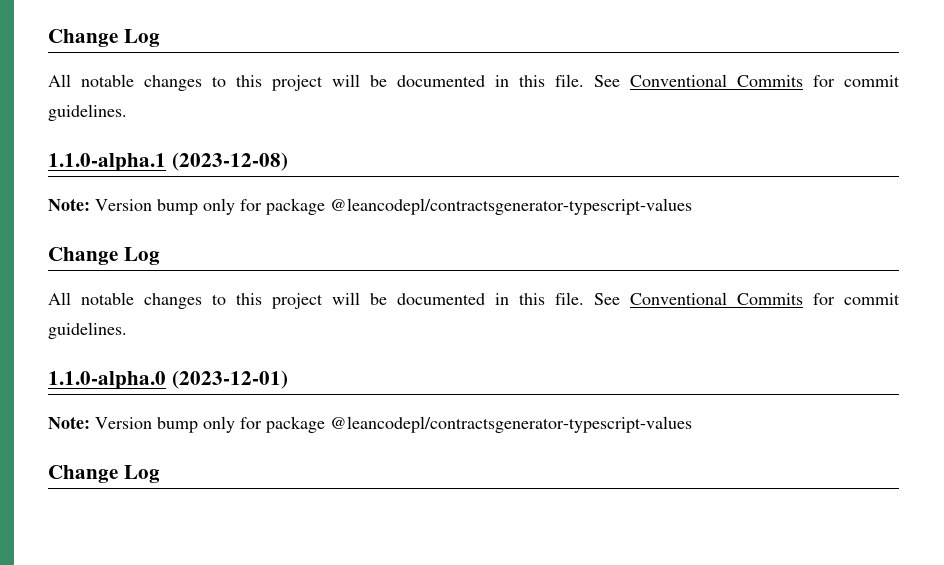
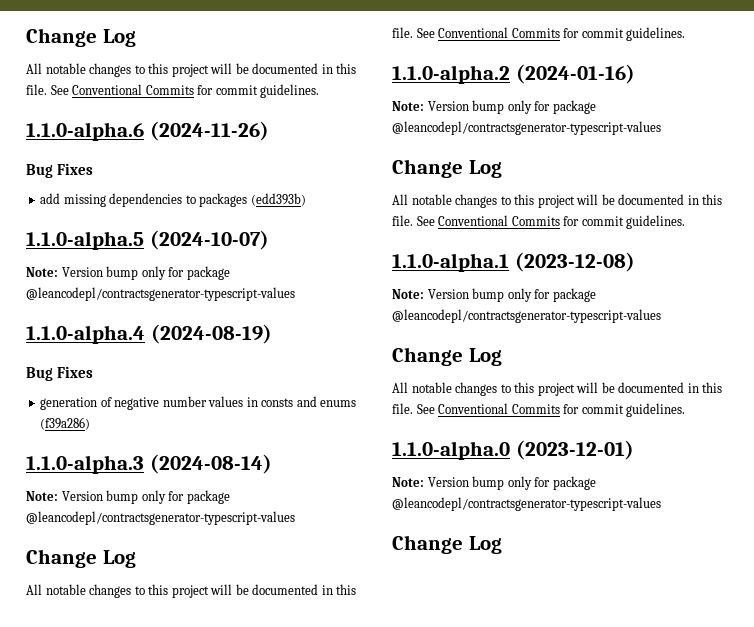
(127, 112) none -> [26,121,269,141] [26,163,94,178] [40,193,306,207] [26,230,269,250] [26,266,230,280] [26,287,295,301] [26,324,272,344] [26,366,94,381] [40,396,357,410] [40,417,91,430] [26,454,272,474] [26,490,230,504] [26,511,295,525] [26,549,136,568] [26,584,357,598] [392,27,686,41] [392,64,635,84] [392,100,596,114] [392,121,661,135] [392,159,502,178] [392,194,723,208] [392,215,686,229] // 1.1.0-alpha.6 (2024-11-26) // Bug Fixes // add missing dependencies to packages (edd393b) // 1.1.0-alpha.5 (2024-10-07) // Note: Version bump only for package @leancodepl/contractsgenerator-typescript-values // 1.1.0-alpha.4 (2024-08-19) // Bug Fixes // generation of negative number values in consts and enums (f39a286) // 1.1.0-alpha.3 (2024-08-14) // Note: Version bump only for package @leancodepl/contractsgenerator-typescript-values // Change Log // All notable changes to this project will be documented in this file. See Conventional Commits for commit guidelines. // 1.1.0-alpha.2 (2024-01-16) // Note: Version bump only for package @leancodepl/contractsgenerator-typescript-values // Change Log // All notable changes to this project will be documented in this file. See Conventional Commits for commit guidelines.

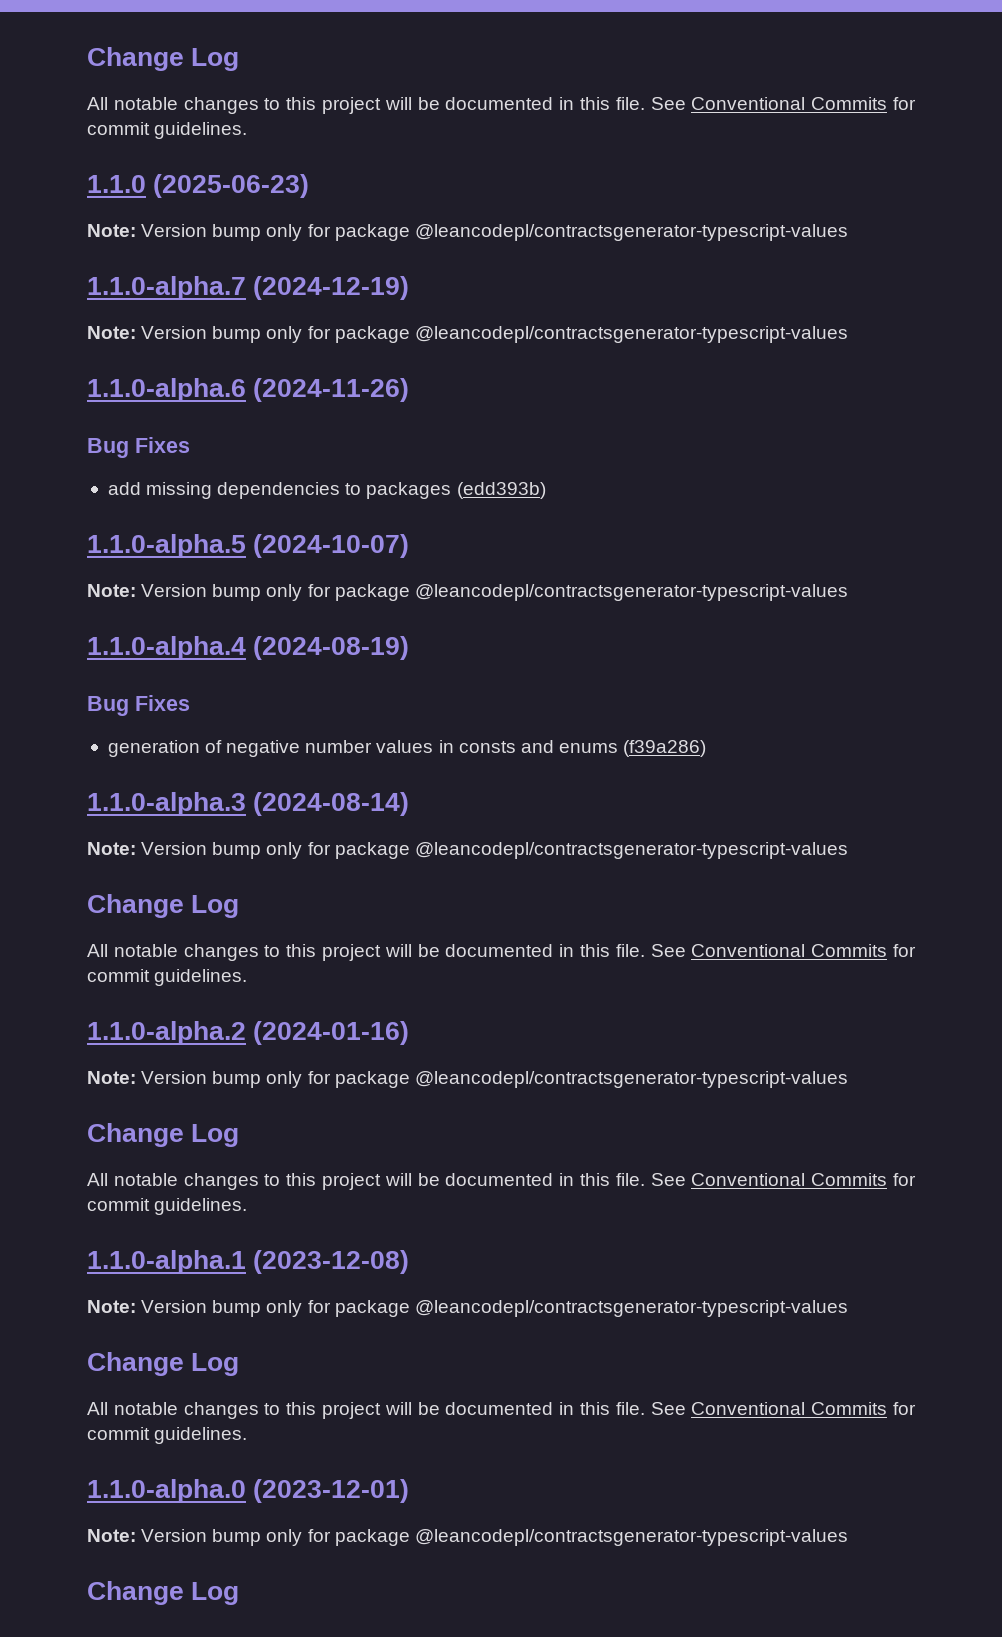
(320, 91) none -> [87,174,310,198] [87,224,848,241] [87,276,410,300] [87,326,848,343] // 1.1.0 (2025-06-23) // Note: Version bump only for package @leancodepl/contractsgenerator-typescript-values // 1.1.0-alpha.7 (2024-12-19) // Note: Version bump only for package @leancodepl/contractsgenerator-typescript-values

